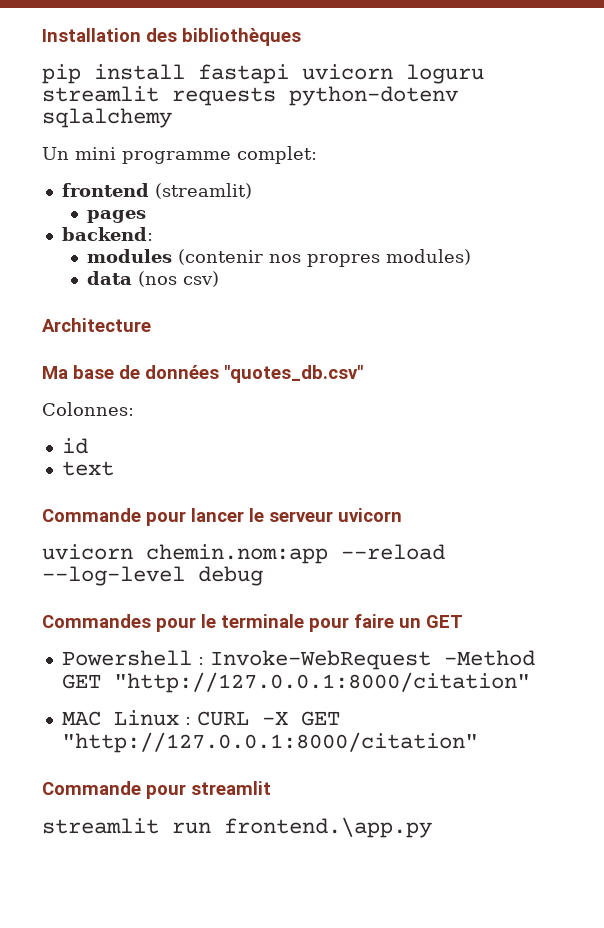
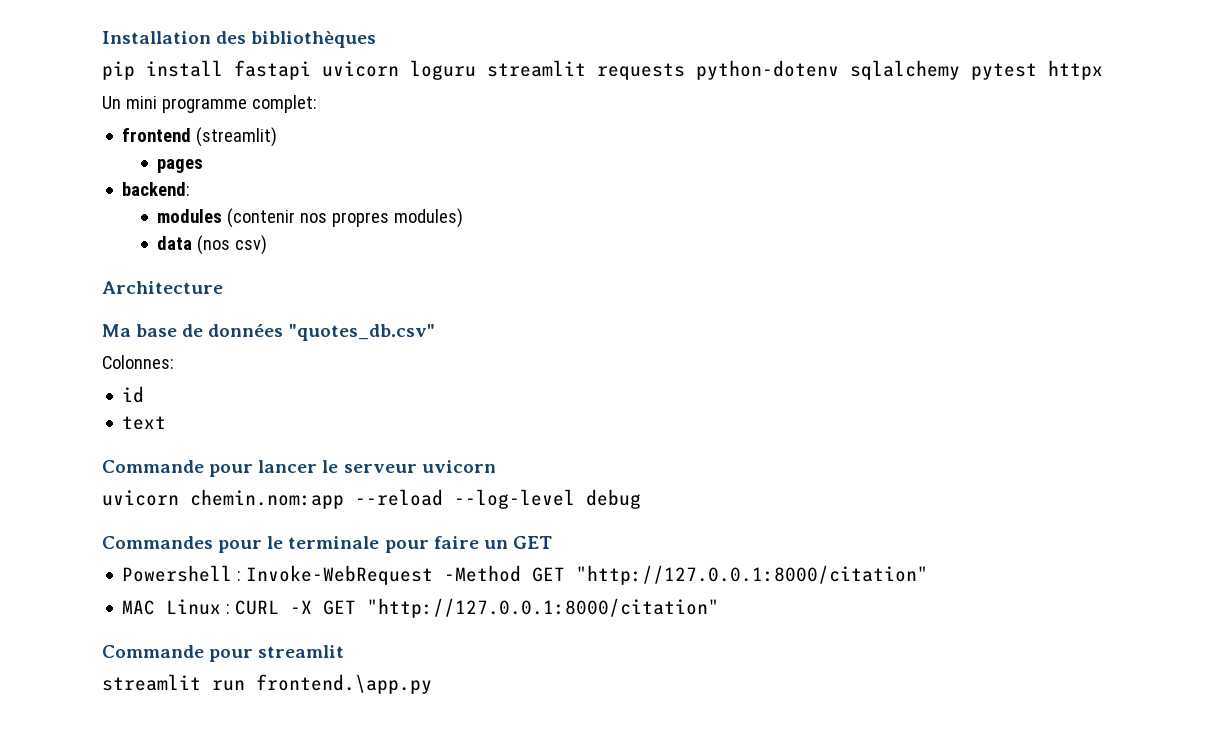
(172, 118) none -> [971,60,1103,80] pytest httpx

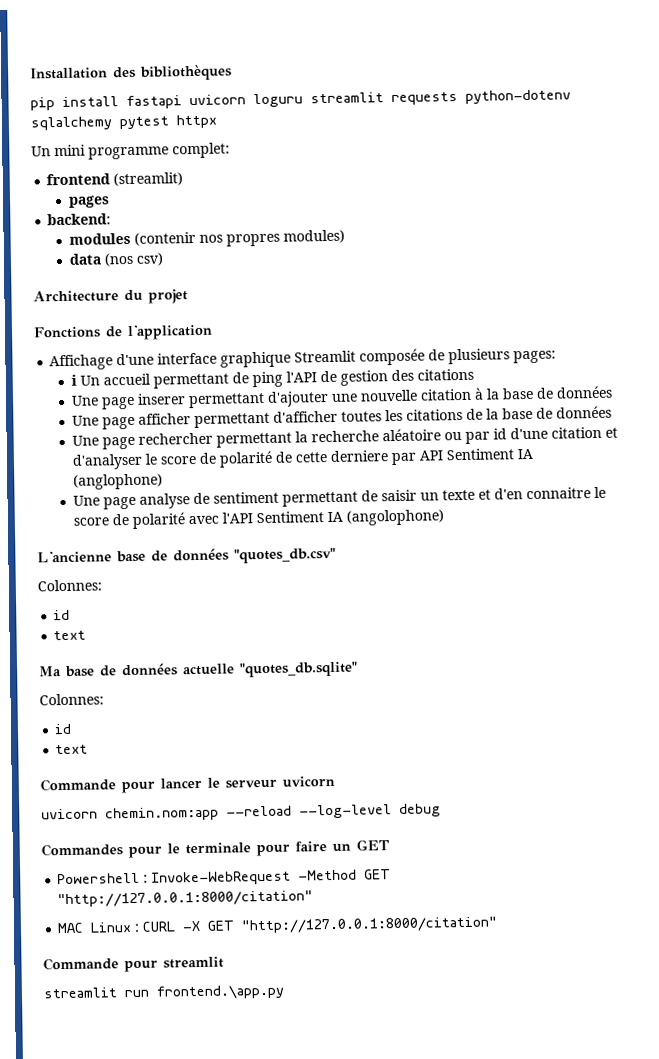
(223, 287) none -> [124,289,188,304] [33,323,213,341] [49,348,557,371] [70,368,474,389] [70,385,613,410] [71,405,612,430] [71,426,618,450] [71,448,533,470] [72,473,163,490] [72,486,606,510] [72,509,444,529] [37,547,336,564] [37,579,102,592] [53,609,71,621] [53,630,87,641] du projet // Fonctions de l'application // Affichage d'une interface graphique Streamlit composée de plusieurs pages: // ℹ Un accueil permettant de ping l'API de gestion des citations // Une page inserer permettant d'ajouter une nouvelle citation à la base de données // Une page afficher permettant d'afficher toutes les citations de la base de données // Une page rechercher permettant la recherche aléatoire ou par id d'une citation et d'analyser le score de polarité de cette derniere par API Sentiment IA (anglophone) // Une page analyse de sentiment permettant de saisir un texte et d'en connaitre le score de polarité avec l'API Sentiment IA (angolophone) // L'ancienne base de données "quotes_db.csv" // Colonnes: // id // text
[288,324,435,341] "quotes_db.csv" -> [183,661,358,678] actuelle "quotes_db.sqlite"

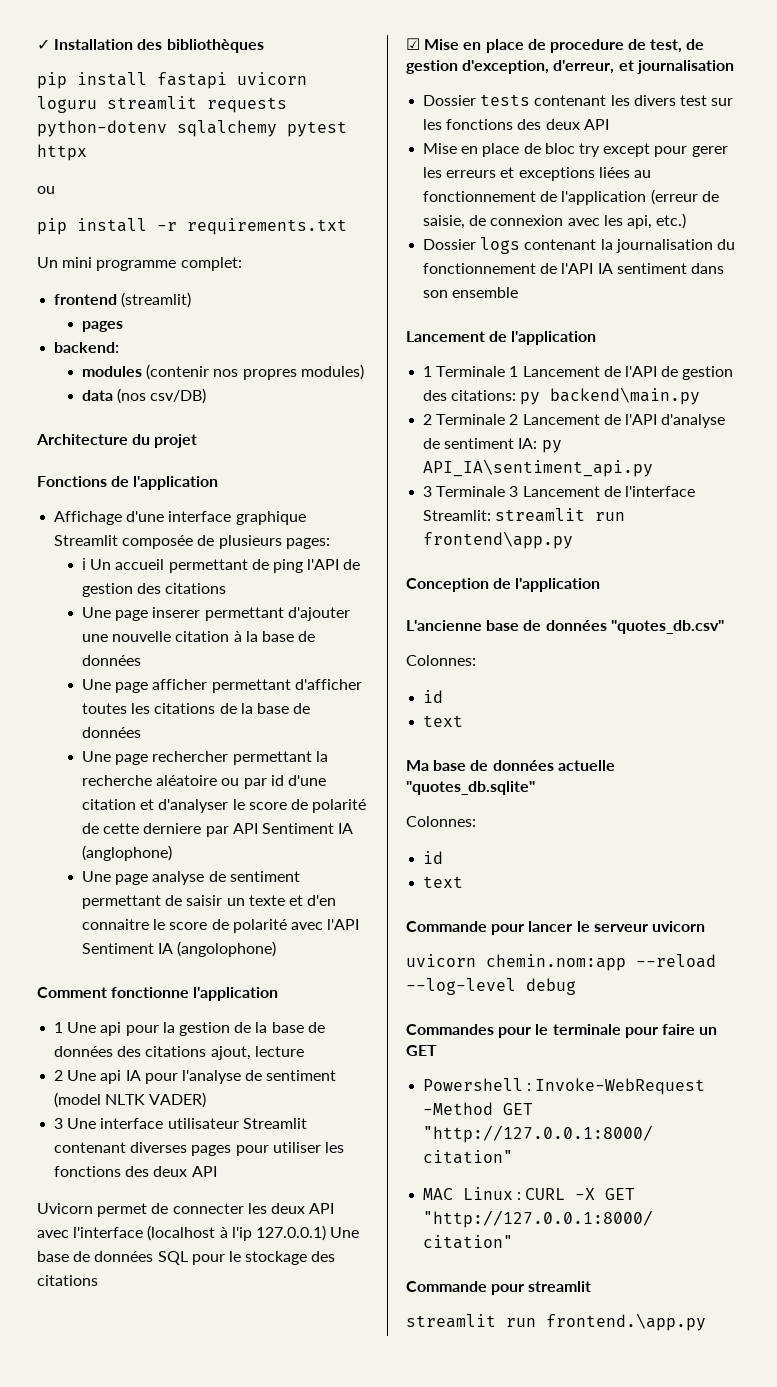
(30, 73) none -> [37,39,50,50] ✓
(217, 121) none -> [37,186,55,194] [37,218,347,235] // ou // pip install -r requirements.txt
[135,252,164,266] csv) -> [150,388,207,404] csv/DB)
(444, 517) none -> [37,987,279,1001] [54,1022,325,1036] [54,1046,304,1060] [54,1070,337,1084] [54,1092,207,1108] [54,1118,307,1129] [54,1142,344,1156] [54,1166,217,1177] [37,1203,335,1217] [37,1225,360,1241] [37,1251,336,1265] [37,1275,98,1286] [406,38,705,53] [406,60,734,74] [423,94,734,106] [423,119,609,130] [423,143,728,157] [423,167,651,181] [423,189,719,205] [423,213,687,229] [423,237,735,254] [423,263,724,274] [423,287,519,298] [406,331,597,345] [423,366,734,380] [423,387,701,405] [423,414,726,428] [423,438,562,453] [423,459,654,477] [423,486,695,497] [423,508,626,522] [423,531,574,549] [406,578,601,592] // Comment fonctionne l'application // 1 Une api pour la gestion de la base de données des citations ajout, lecture // 2 Une api IA pour l'analyse de sentiment (model NLTK VADER) // 3 Une interface utilisateur Streamlit contenant diverses pages pour utiliser les fonctions des deux API // Uvicorn permet de connecter les deux API avec l'interface (localhost à l'ip 127.0.0.1) Une base de données SQL pour le stockage des citations // ☑ Mise en place de procedure de test, de gestion d'exception, d'erreur, et journalisation // Dossier tests contenant les divers test sur les fonctions des deux API // Mise en place de bloc try except pour gerer les erreurs et exceptions liées au fonctionnement de l'application (erreur de saisie, de connexion avec les api, etc.) // Dossier logs contenant la journalisation du fonctionnement de l'API IA sentiment dans son ensemble // Lancement de l'application // 1 Terminale 1 Lancement de l'API de gestion des citations: py backend\main.py // 2 Terminale 2 Lancement de l'API d'analyse de sentiment IA: py API_IA\sentiment_api.py // 3 Terminale 3 Lancement de l'interface Streamlit: streamlit run frontend\app.py // Conception de l'application

